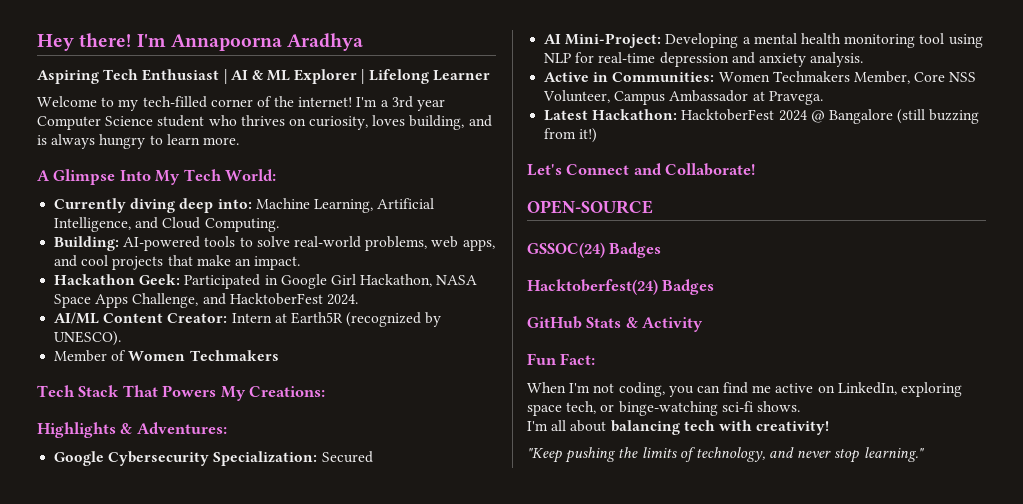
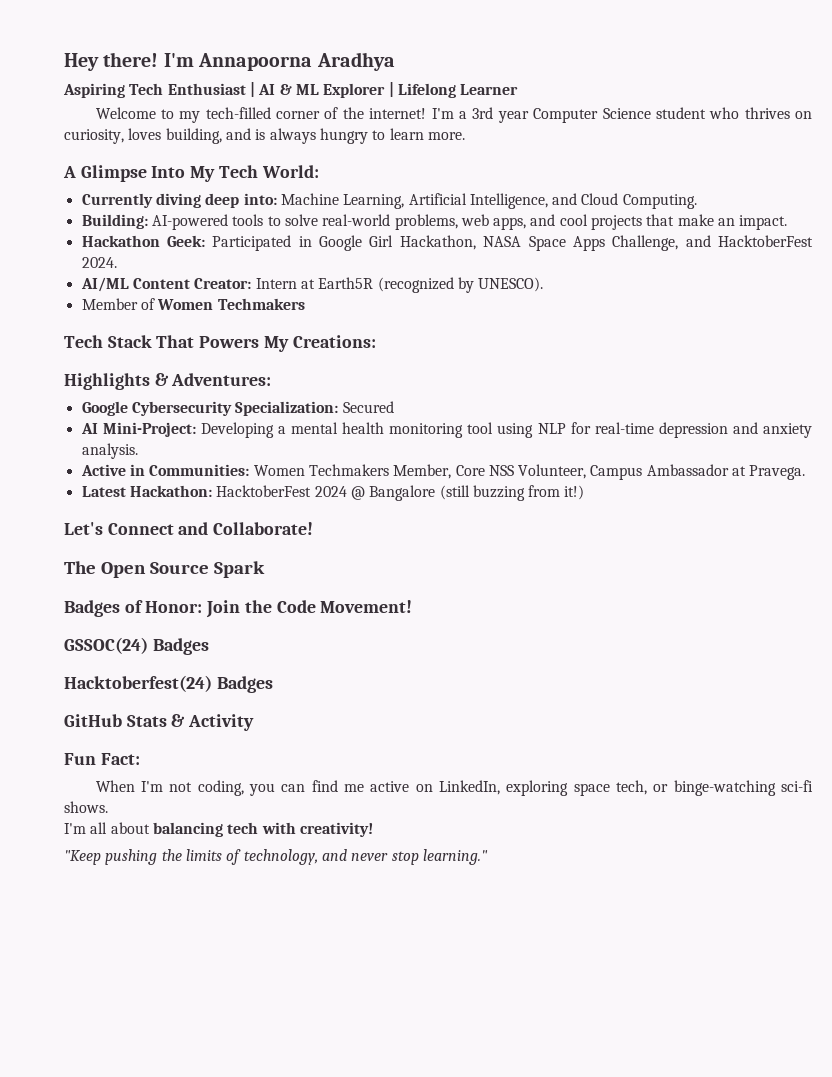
[527,200,653,214] OPEN-SOURCE -> [64,561,265,578] [64,600,413,618] The Open Source Spark // Badges of Honor: Join the Code Movement!

